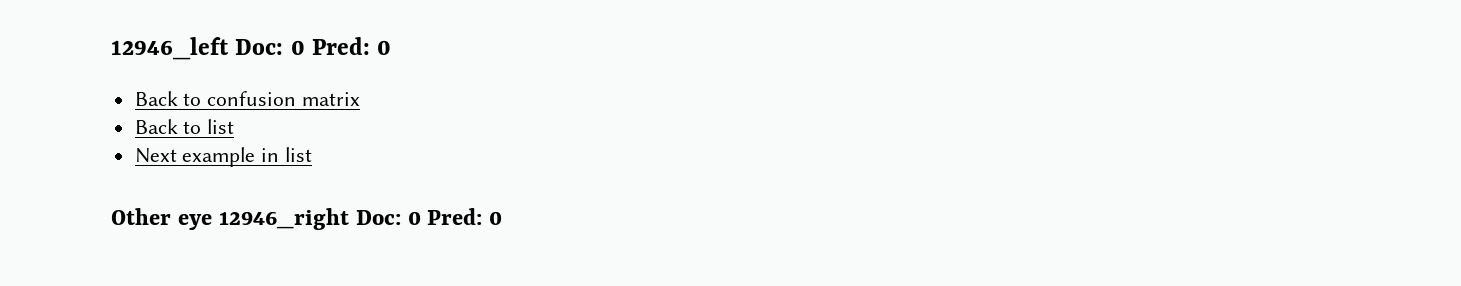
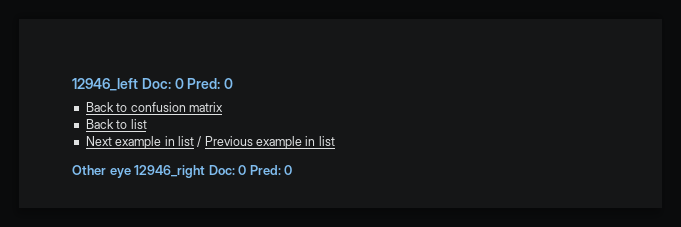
(313, 154) none -> [197,136,335,149] / Previous example in list

